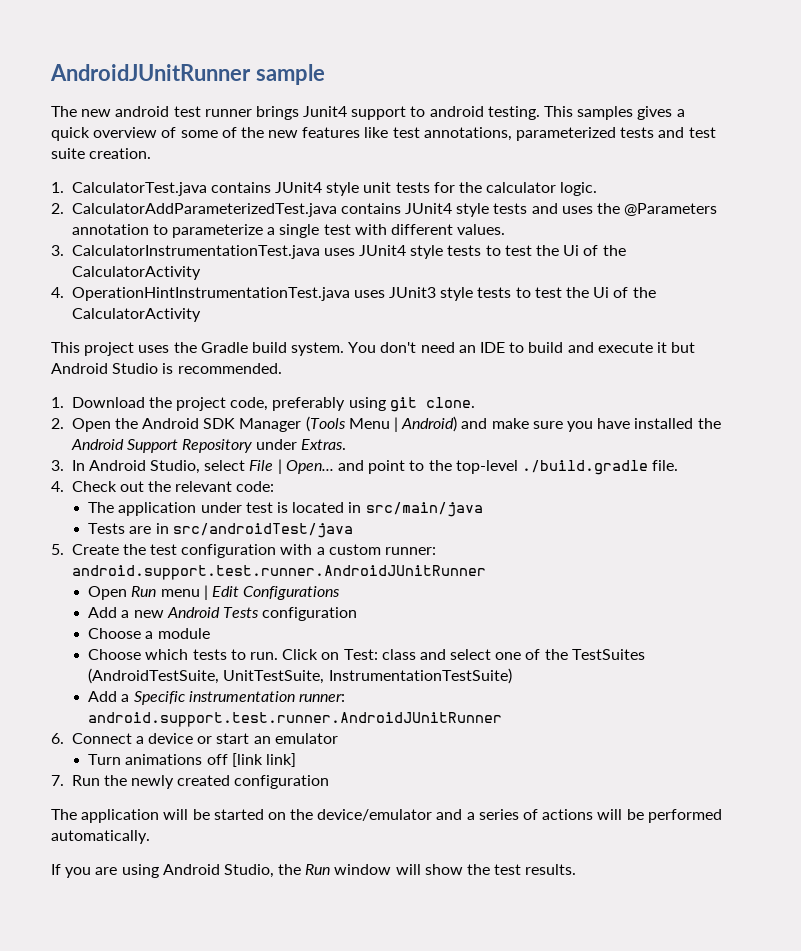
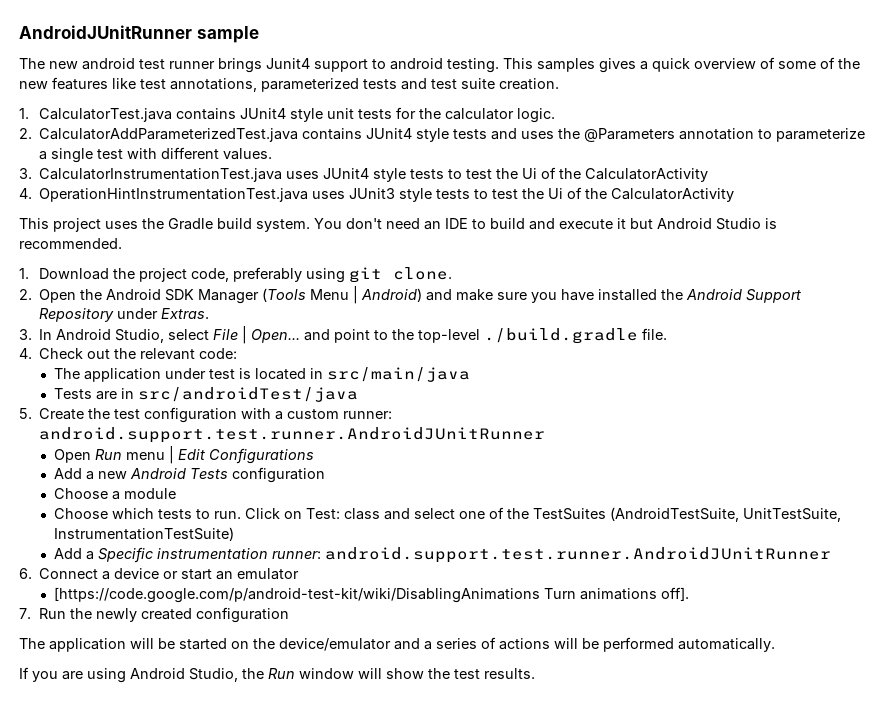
(338, 738) none -> [54,587,541,603] [https://code.google.com/p/android-test-kit/wiki/DisablingAnimations
[206,753,297,767] off [link link] -> [661,587,690,601] off].

